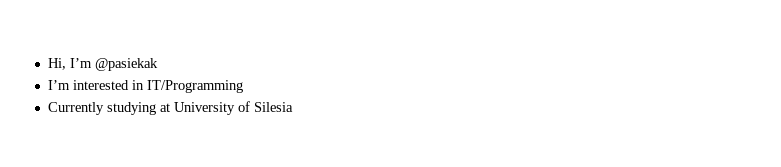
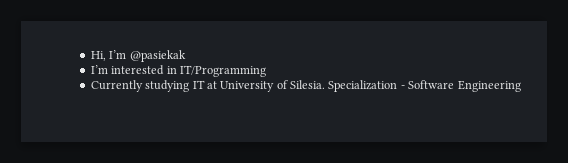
(156, 108) none -> [192,80,205,89] IT
[253,102,293,112] Silesia -> [290,80,521,92] Silesia. Specialization - Software Engineering

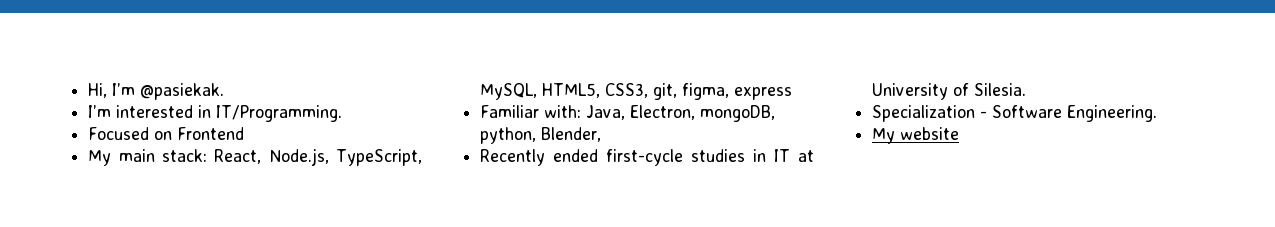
[129,50,186,62] @pasiekak -> [140,83,225,100] @pasiekak.
[179,65,266,77] [90,80,190,92] IT/Programming // Currently studying -> [216,105,343,122] [88,127,245,140] [88,148,423,166] [480,83,793,100] [480,105,776,122] [480,127,602,144] [480,149,767,166] IT/Programming. // Focused on Frontend // My main stack: React, Node.js, TypeScript, MySQL, HTML5, CSS3, git, figma, express // Familiar with: Java, Electron, mongoDB, python, Blender, // Recently ended first-cycle studies in
(325, 84) none -> (1027, 89) //
[457,80,521,92] Engineering -> [1067,105,1158,122] [872,127,960,144] Engineering. // My website

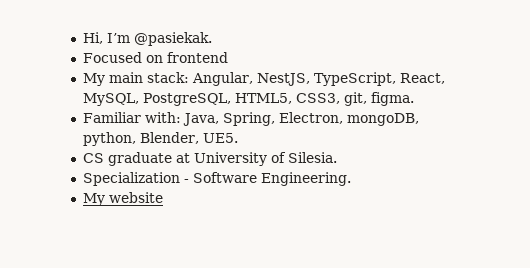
[88,105,343,122] // I’m interested in IT/Programming. -> (212, 39) none
[177,127,245,140] Frontend -> [166,52,228,63] frontend
[214,148,423,166] [480,83,538,100] React, Node.js, TypeScript, MySQL, -> [191,72,445,86] [82,93,231,106] Angular, NestJS, TypeScript, React, MySQL, PostgreSQL,
[682,83,793,100] figma, express -> [370,92,414,106] figma.
(626, 112) none -> [222,112,275,126] Spring,
[480,149,791,166] // Recently ended first-cycle studies in IT -> [202,133,238,143] [82,152,172,166] UE5. // CS graduate

